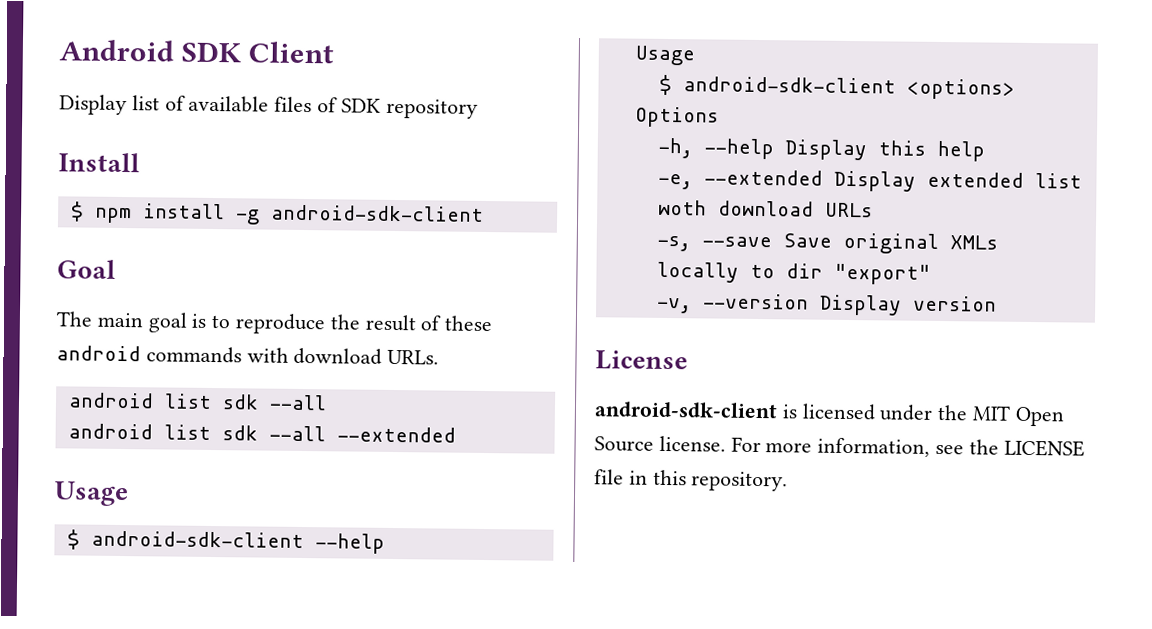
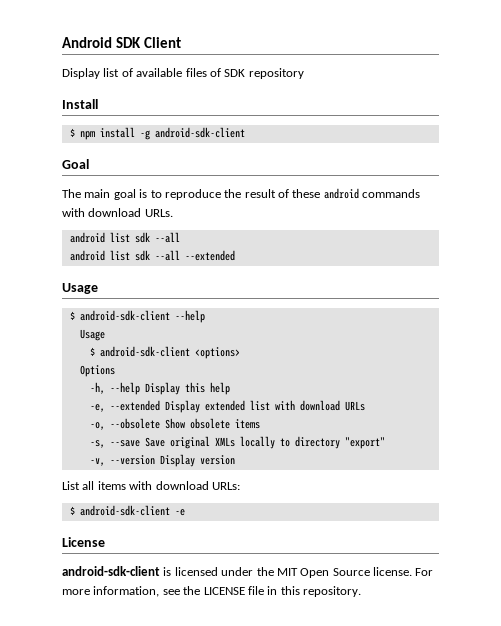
[657,199,707,216] woth -> [274,400,295,410] with
(873, 210) none -> [89,418,260,430] // -o, --obsolete Show obsolete items
[785,263,823,279] dir -> [294,436,340,449] directory
(997, 303) none -> [62,481,240,490] [69,505,185,516] // List all items with download URLs: // $ android-sdk-client -e

